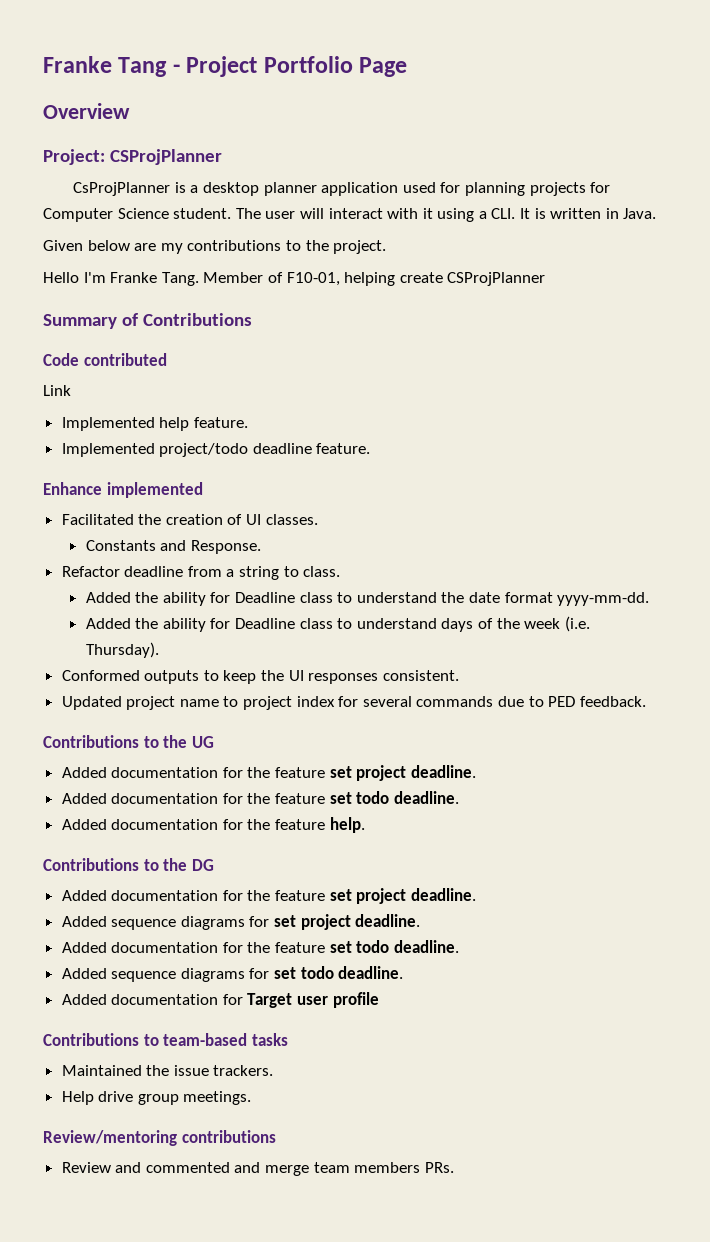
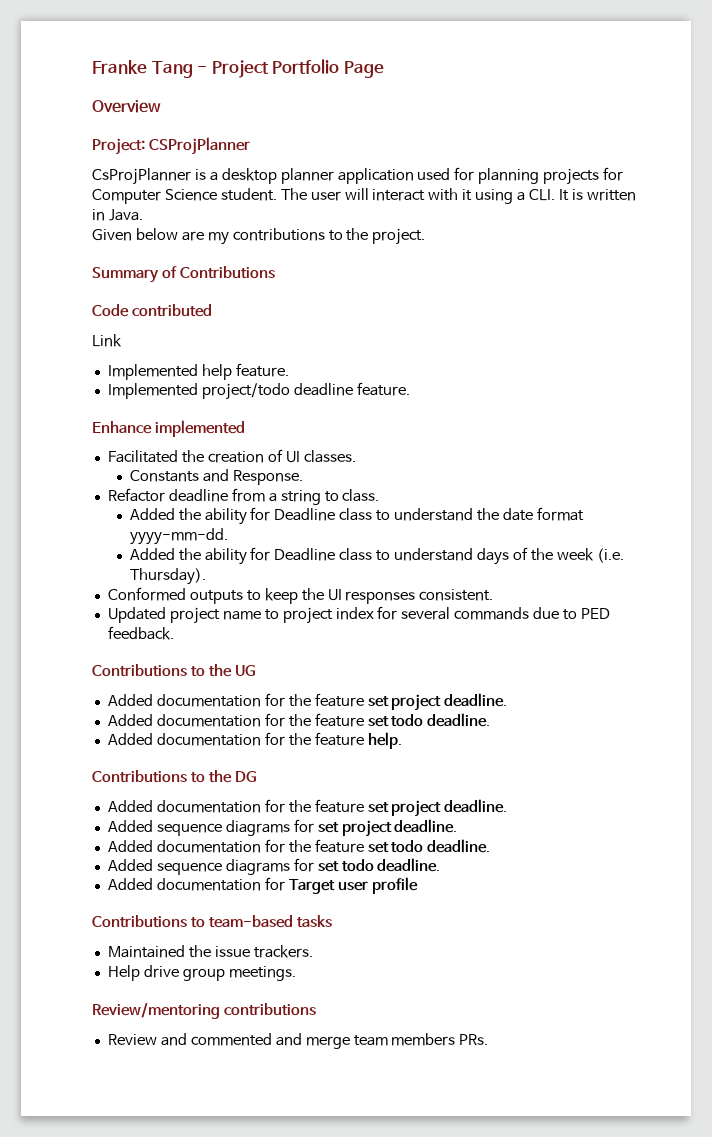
[43,272,546,286] // Hello I'm Franke Tang. Member of F10-01, helping create CSProjPlanner -> (426, 236) none

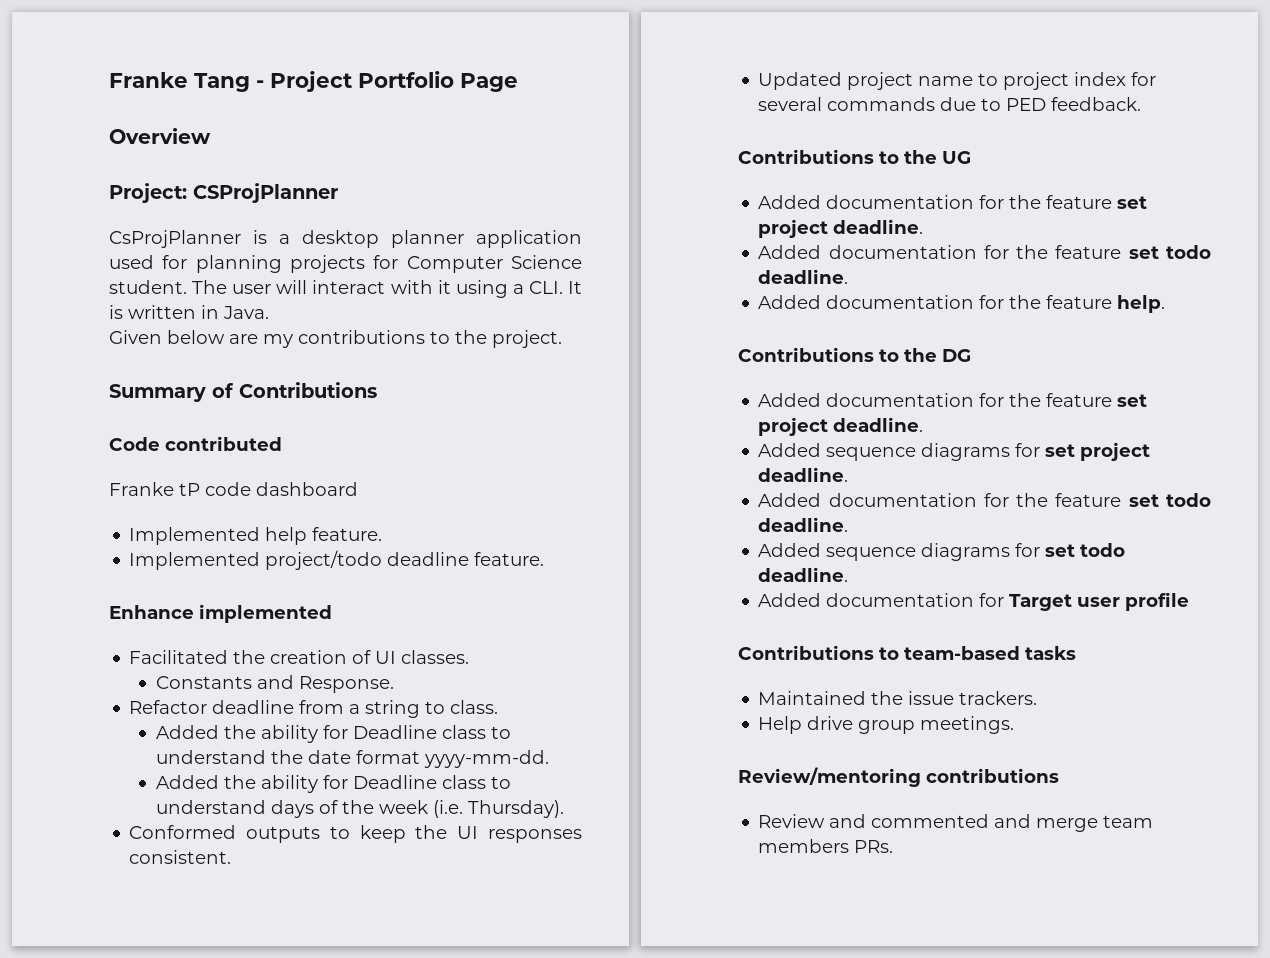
[92,334,122,347] Link -> [109,482,358,496] Franke tP code dashboard

